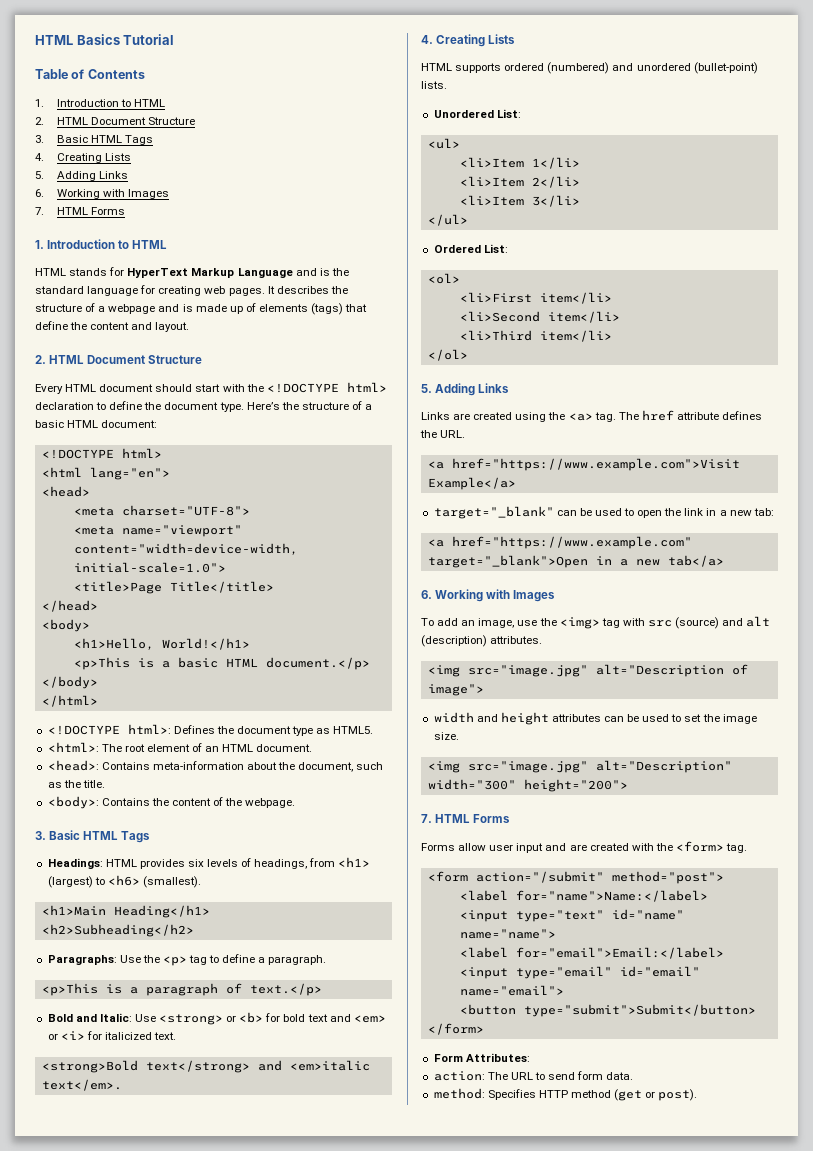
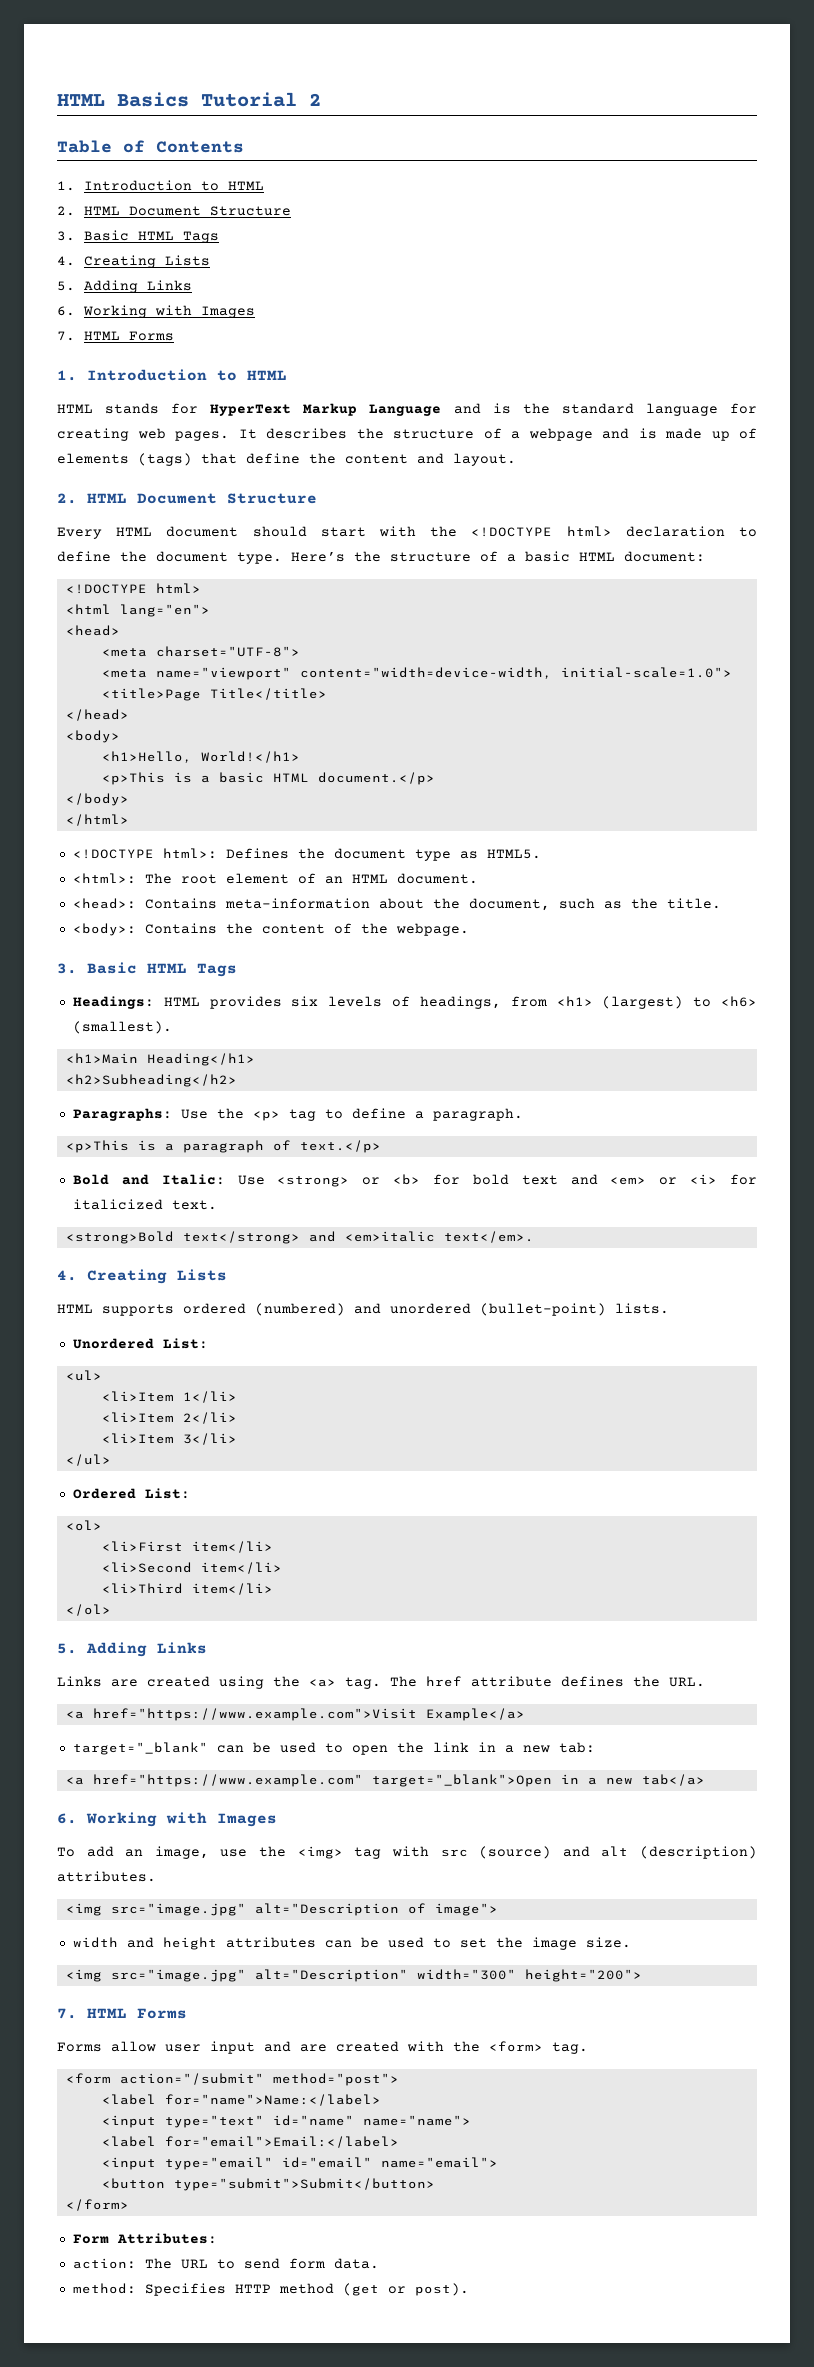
(175, 39) none -> [309,93,321,106] 2

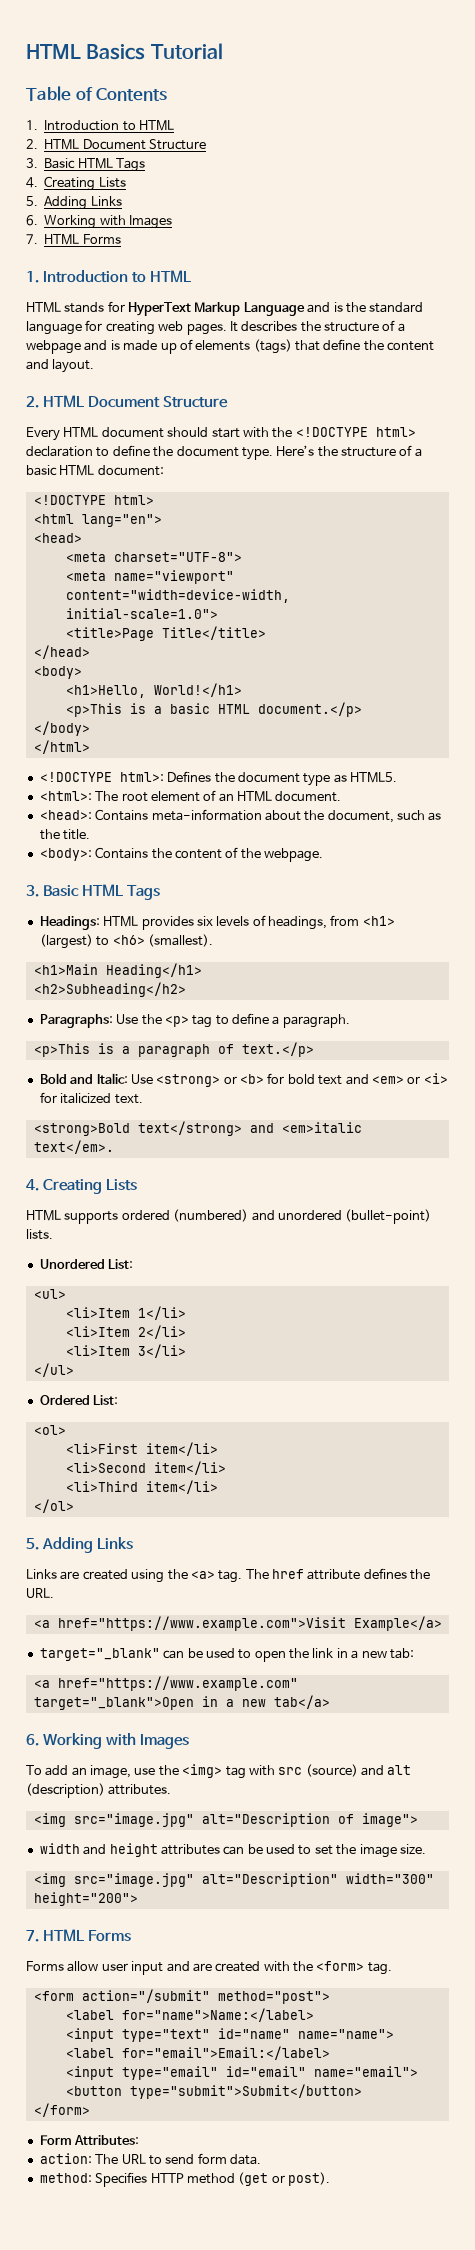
[309,93,321,106] 2 -> (223, 51) none

